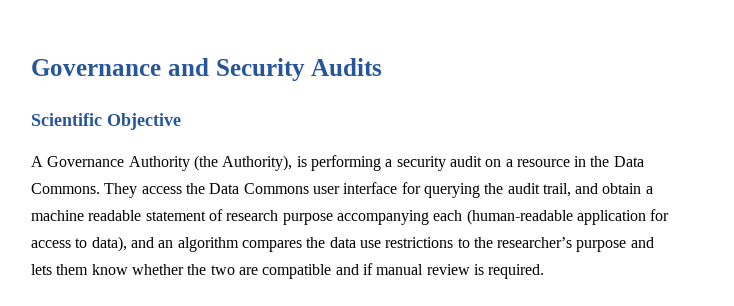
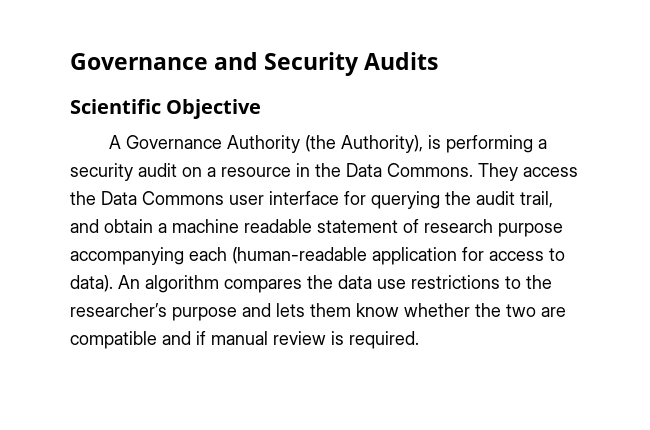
[91,236,174,252] data), and an -> [70,275,140,292] data). An

